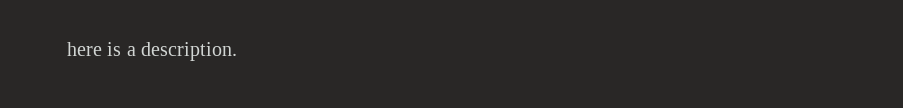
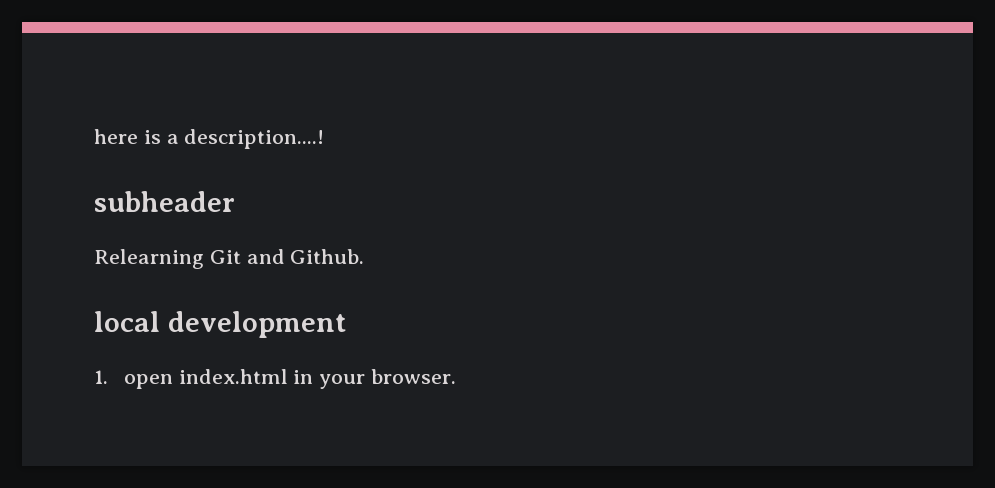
[141,42,238,61] description. -> [184,129,325,149] [94,191,235,212] [94,249,365,269] [94,311,346,338] [94,369,457,389] description....! // subheader // Relearning Git and Github. // local development // 1. open index.html in your browser.

